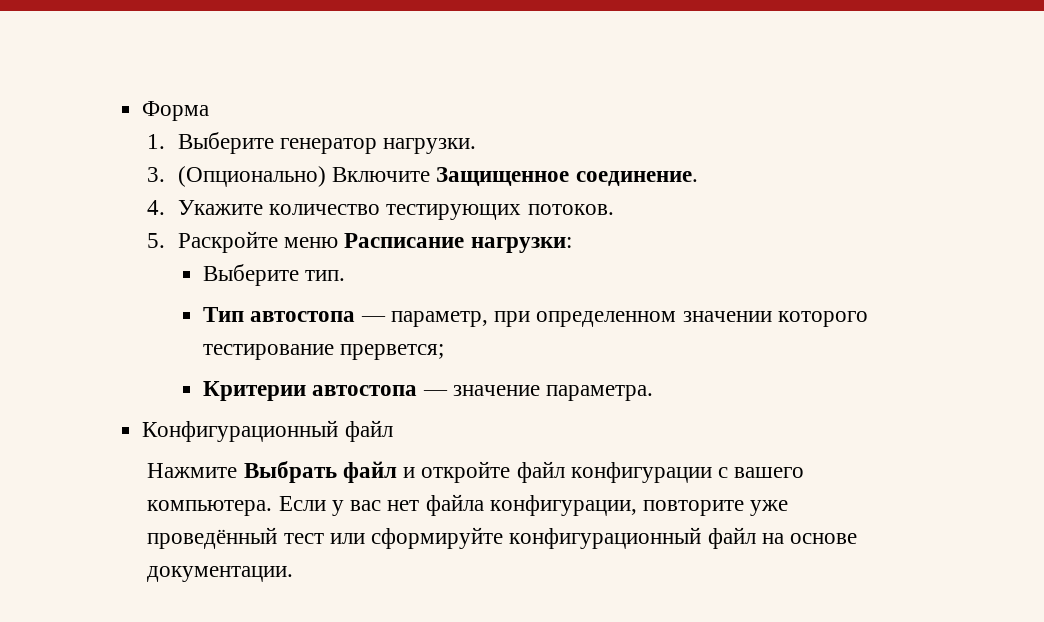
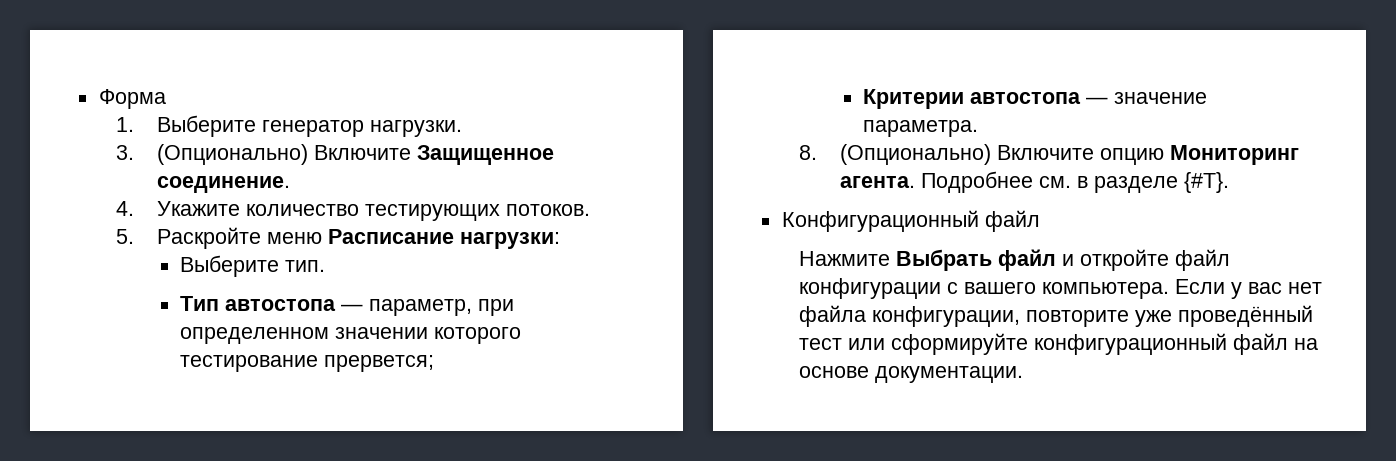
(654, 393) none -> [798,144,1299,165] [839,171,1229,193] // 8. (Опционально) Включите опцию Мониторинг агента. Подробнее см. в разделе {#T}.

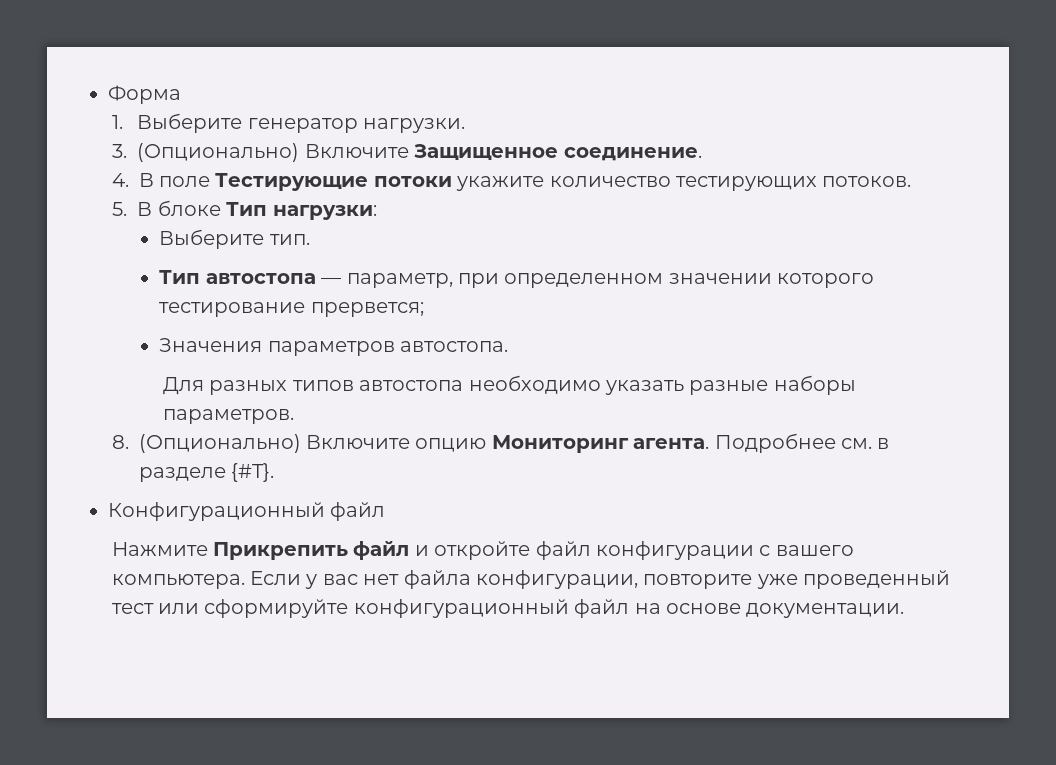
[156,201,240,216] Укажите -> [138,173,545,191] В поле Тестирующие потоки укажите
[156,227,454,249] Раскройте меню Расписание -> [137,200,268,216] В блоке Тип
[863,89,1208,109] [863,120,979,137] Критерии автостопа — значение параметра. -> [159,338,509,356] [163,375,856,395] [163,409,295,424] Значения параметров автостопа. // Для разных типов автостопа необходимо указать разные наборы параметров.
[895,249,992,271] Выбрать -> [213,542,349,560] Прикрепить
[1177,305,1313,327] проведённый -> [803,570,951,589] проведенный

